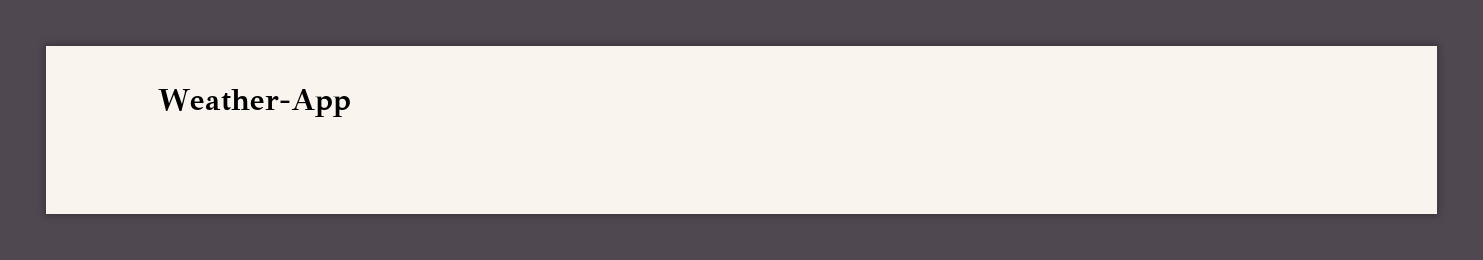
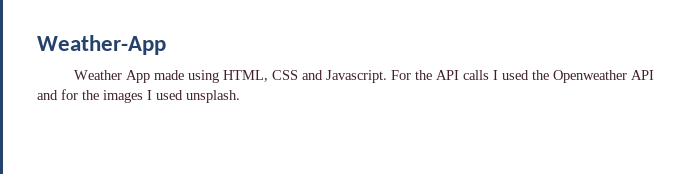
(351, 103) none -> [73,70,654,83] [37,89,240,103] // Weather App made using HTML, CSS and Javascript. For the API calls I used the Openweather API and for the images I used unsplash.

